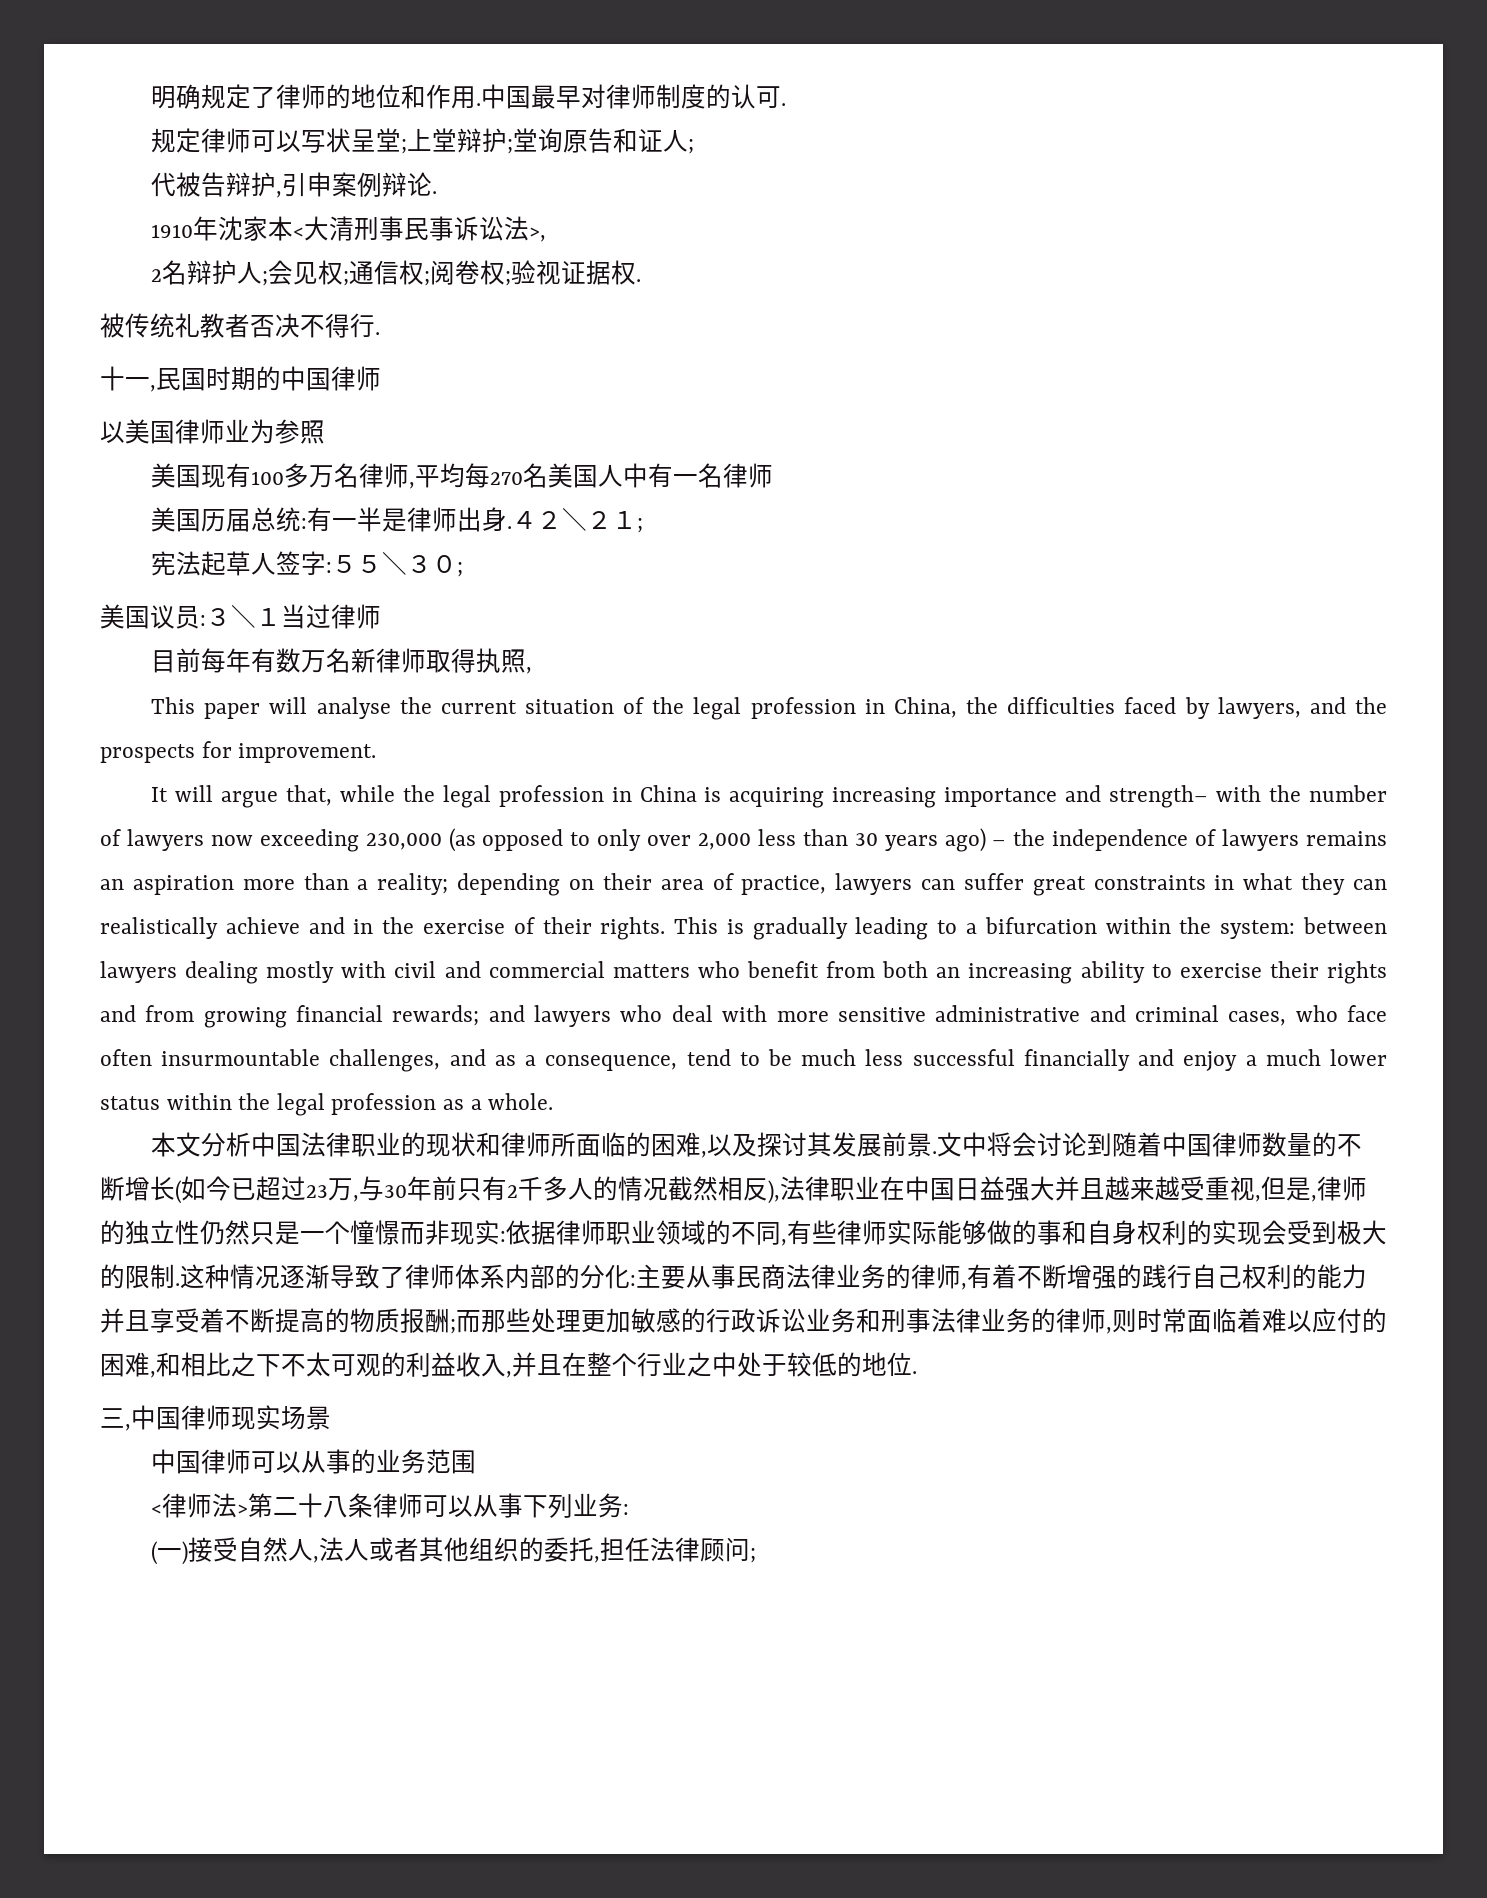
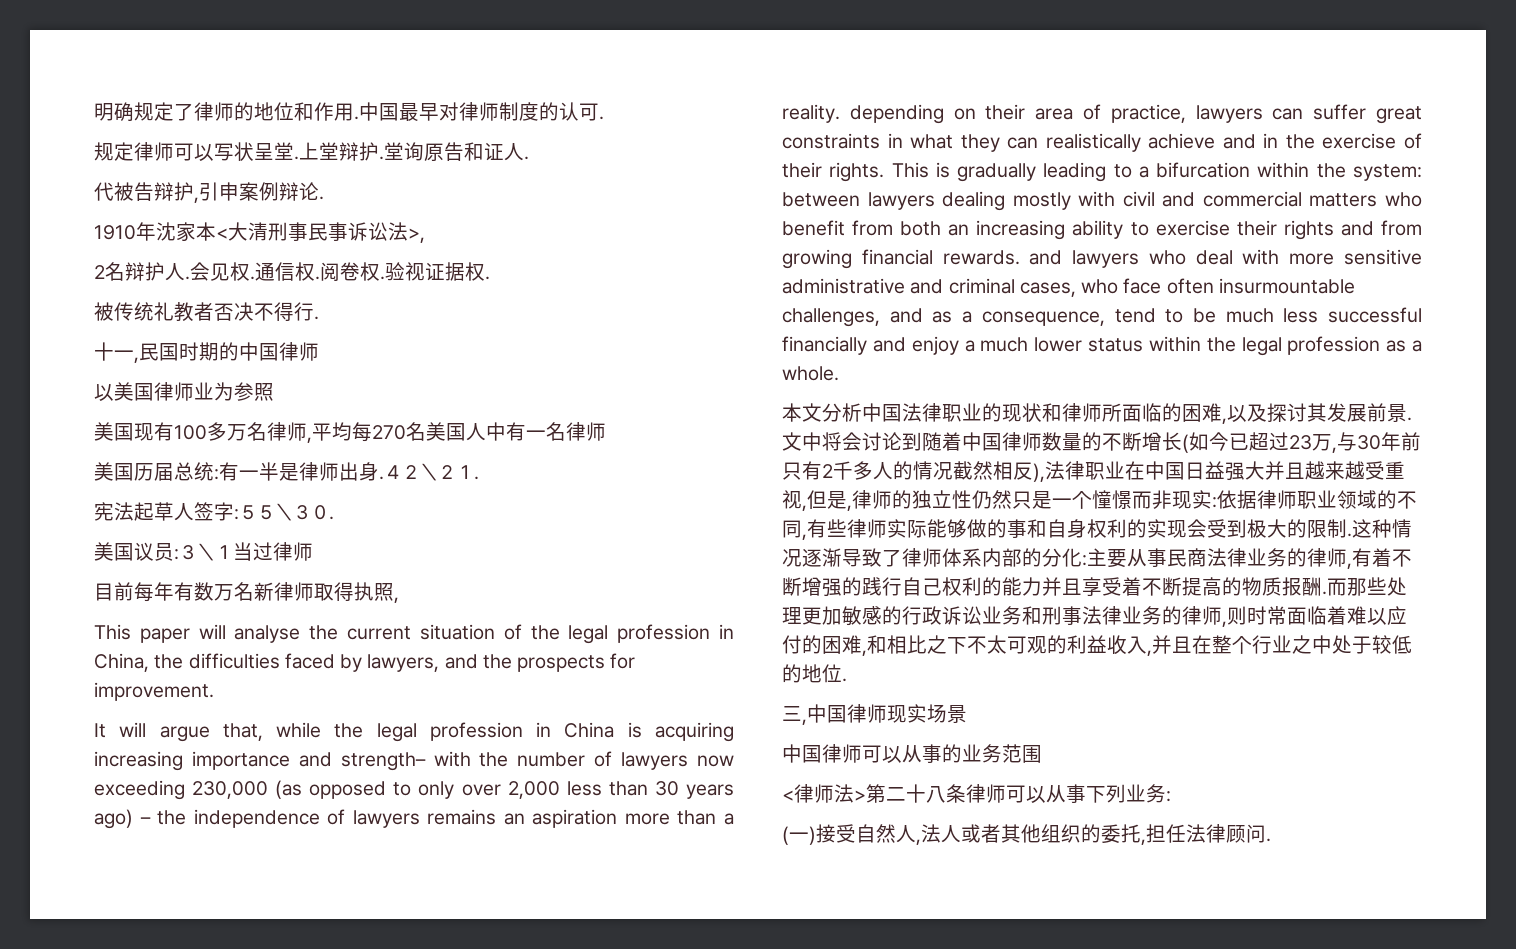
[401,139,408,154] ; -> [294,156,299,160] .
[507,139,514,154] ; -> [379,156,384,160] .
[688,139,695,154] ; -> [524,156,529,160] .
[262,260,512,286] ;会见权;通信权;阅卷权; -> [185,262,385,281] .会见权.通信权.阅卷权.
[637,518,644,533] ; -> [474,476,479,480] .
[457,562,464,577] ; -> [329,516,334,520] .
[377,873,449,895] reality; -> [782,104,840,123] reality.
[392,1005,480,1026] rewards; -> [942,250,1020,265] rewards.
[450,1319,456,1334] ; -> [1322,591,1327,595] .
[750,1548,757,1563] ; -> [1266,838,1271,842] .

